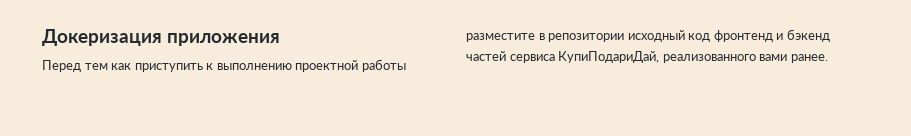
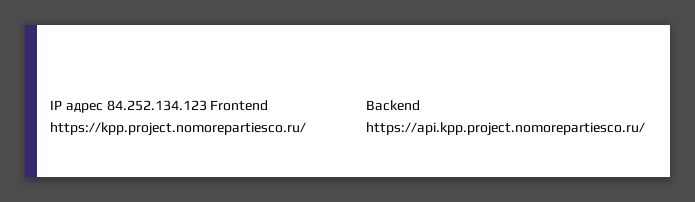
[42,29,280,46] [42,59,406,72] [466,29,830,42] [466,51,828,63] Докеризация приложения // Перед тем как приступить к выполнению проектной работы разместите в репозитории исходный код фронтенд и бэкенд частей сервиса КупиПодариДай, реализованного вами ранее. -> [50,100,269,113] [50,122,306,136] [366,100,420,111] [366,122,645,136] IP адрес 84.252.134.123 Frontend https://kpp.project.nomorepartiesco.ru/ Backend https://api.kpp.project.nomorepartiesco.ru/

